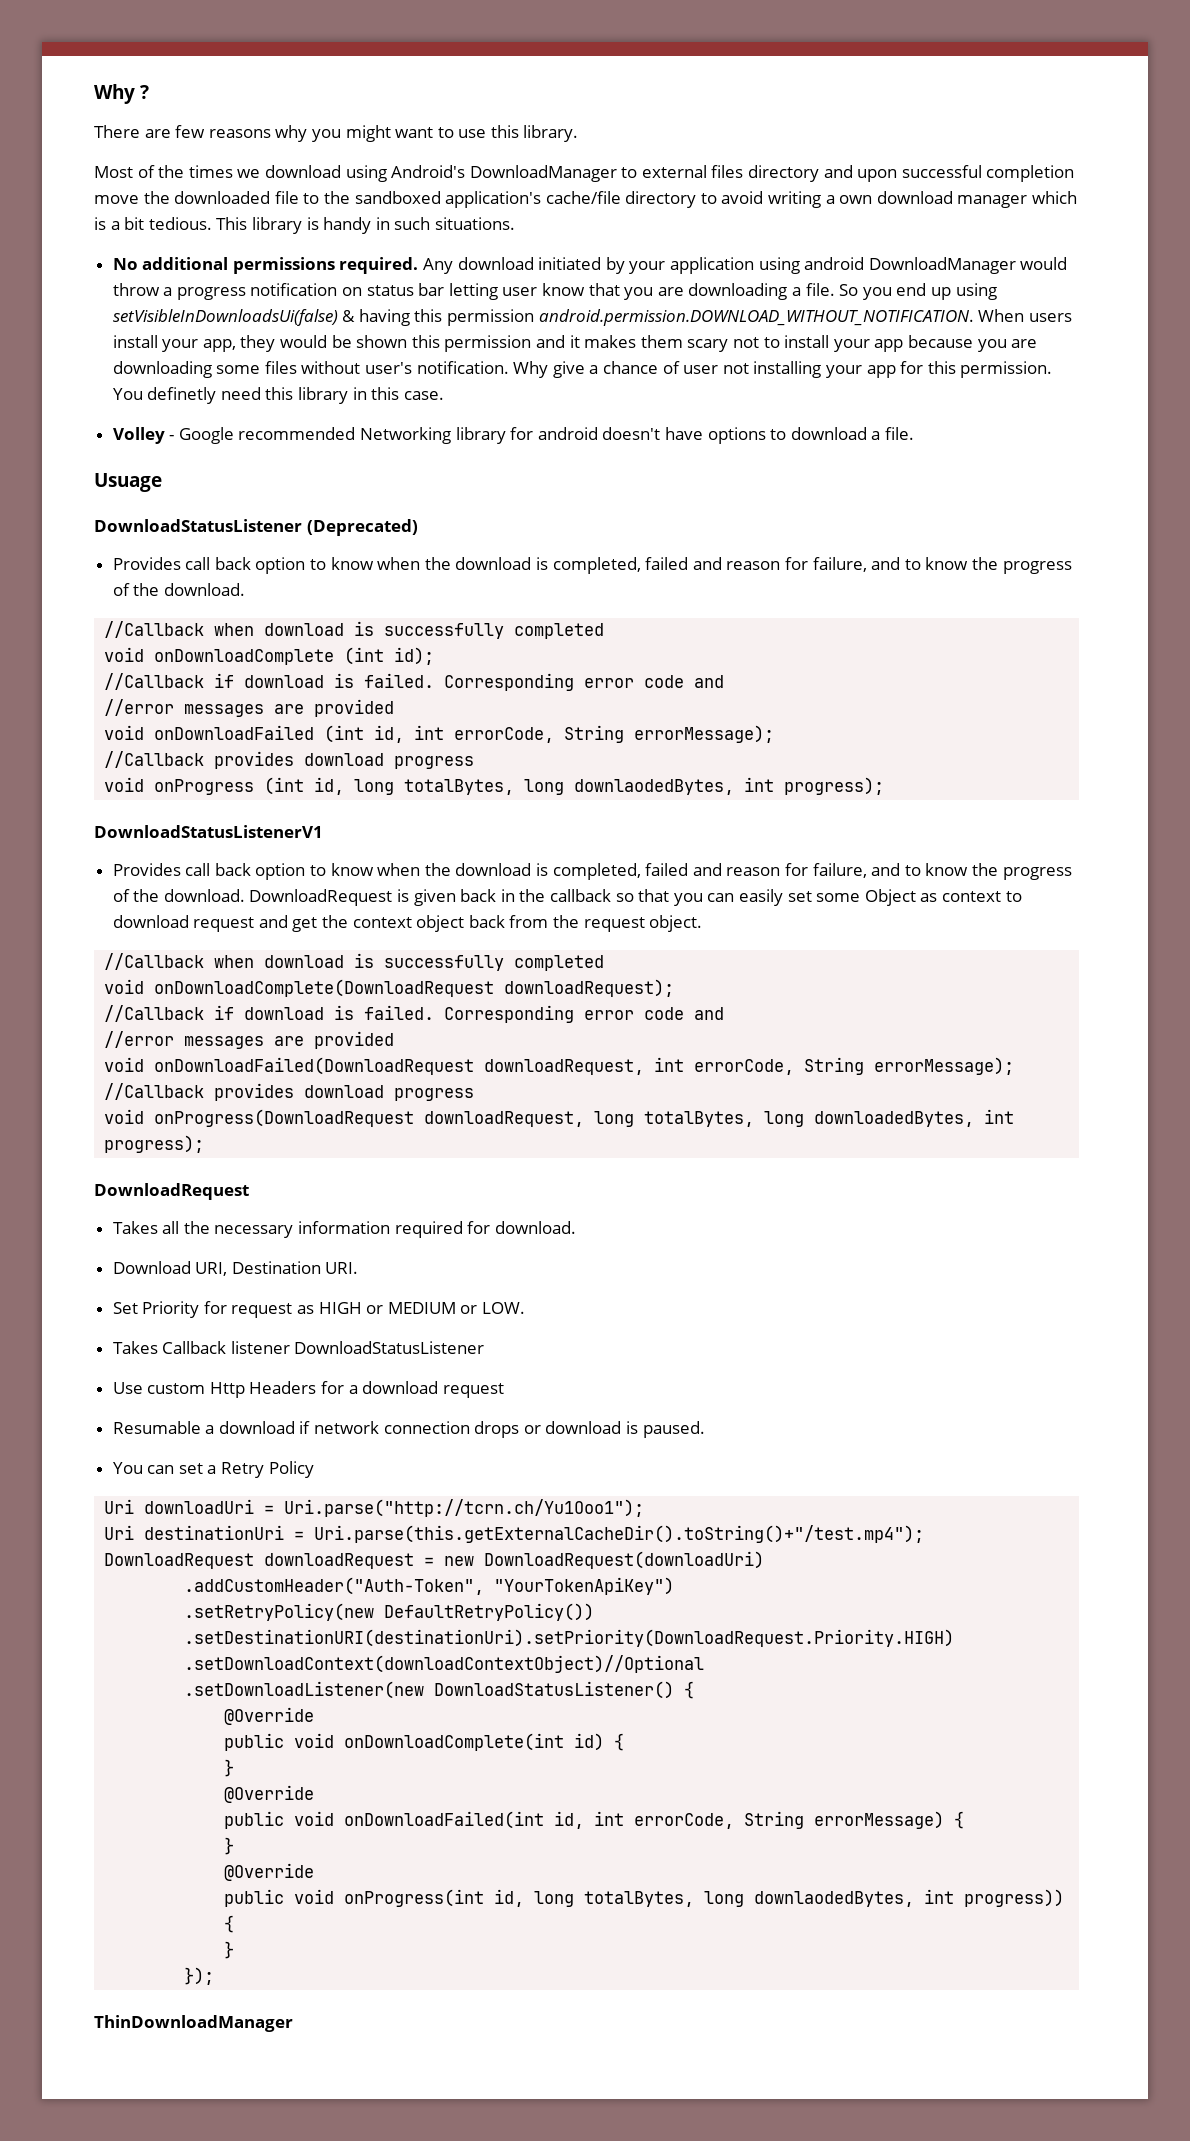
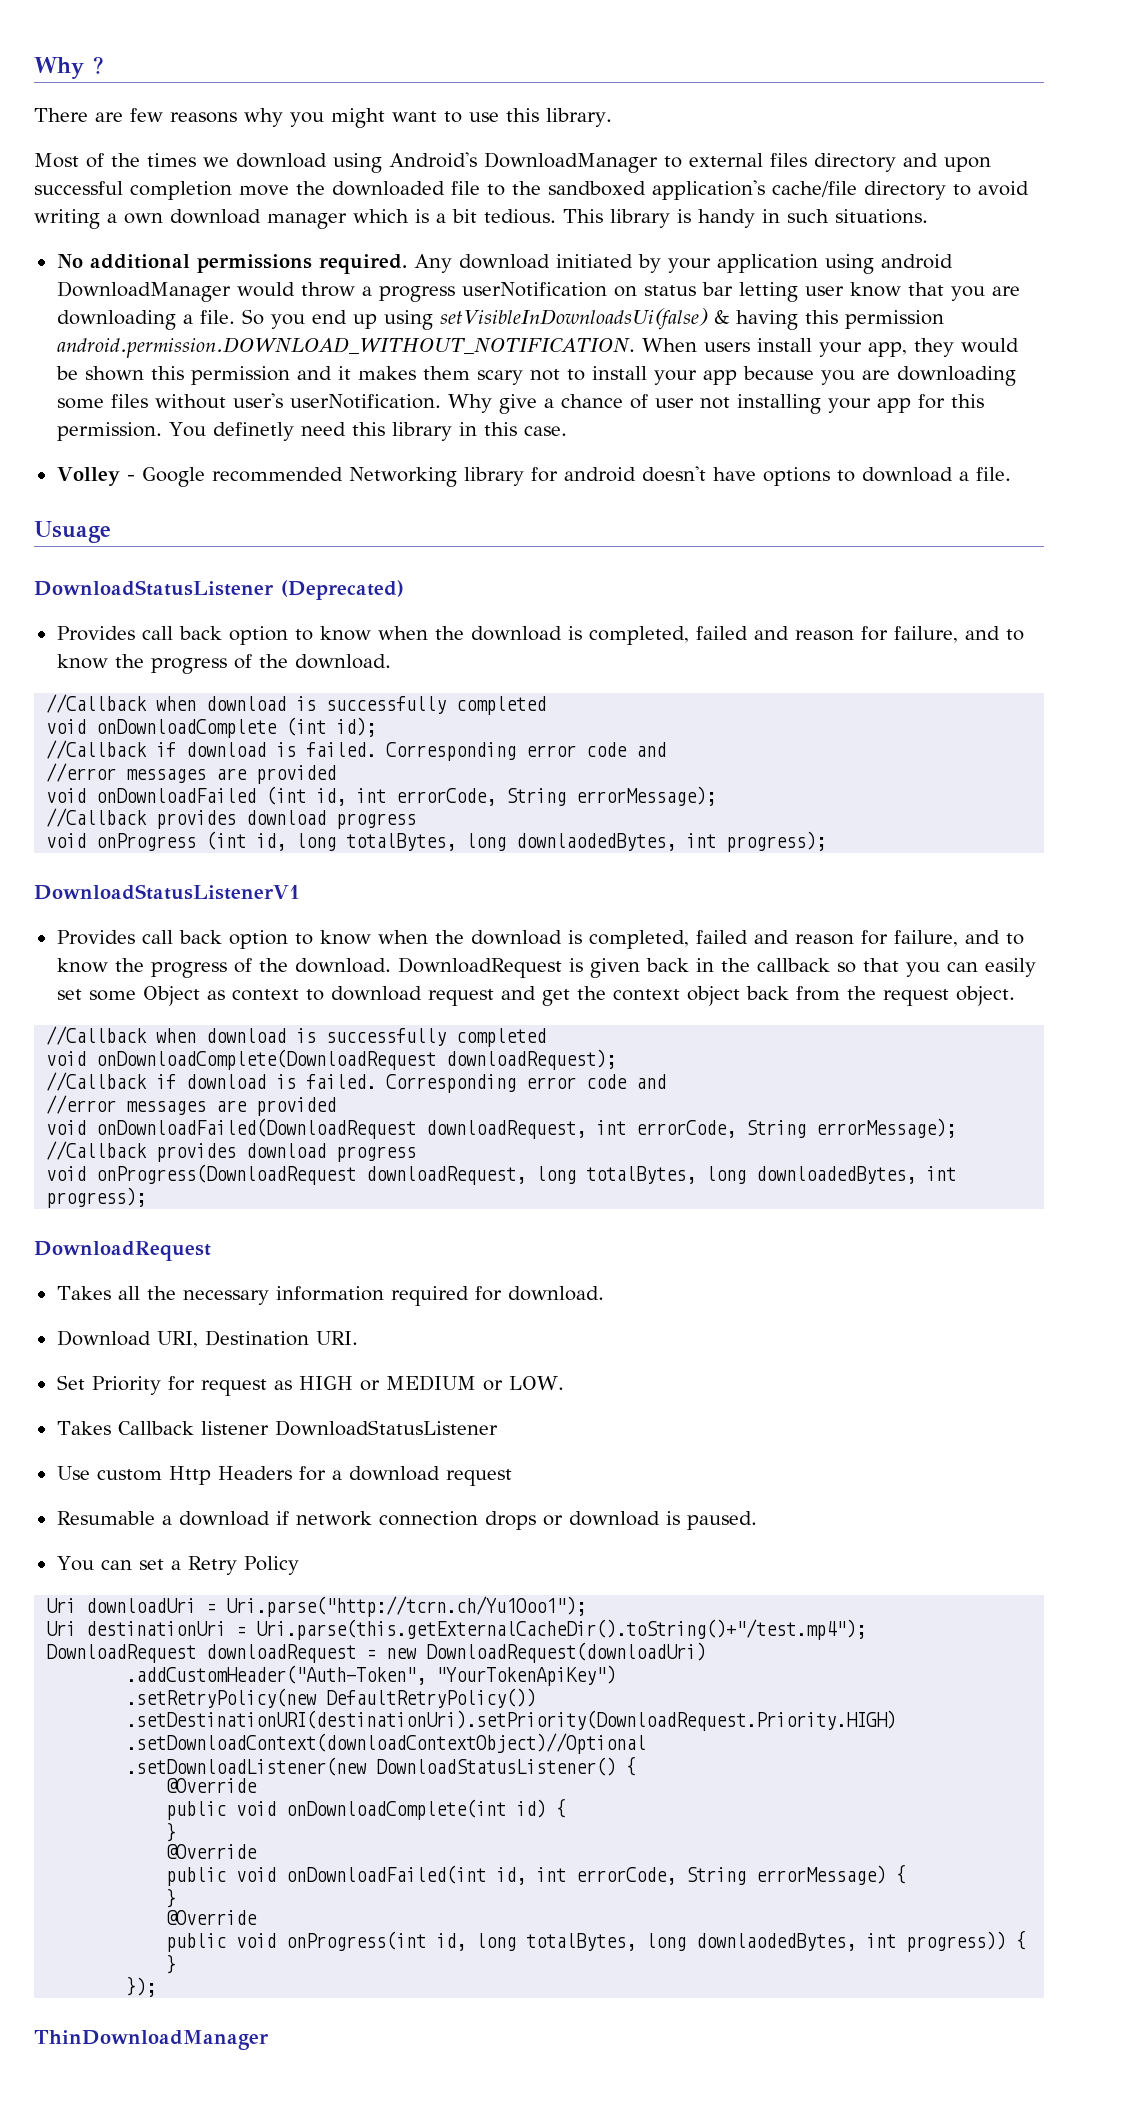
[250,283,338,296] notification -> [461,282,607,297] userNotification
[416,361,509,374] notification. -> [289,394,441,409] userNotification.

